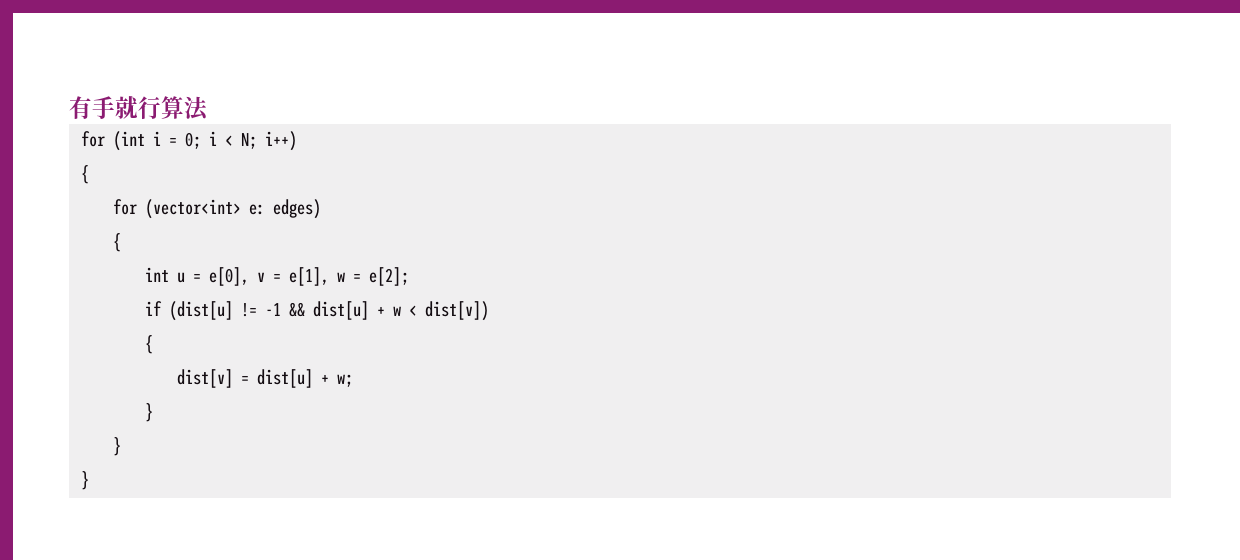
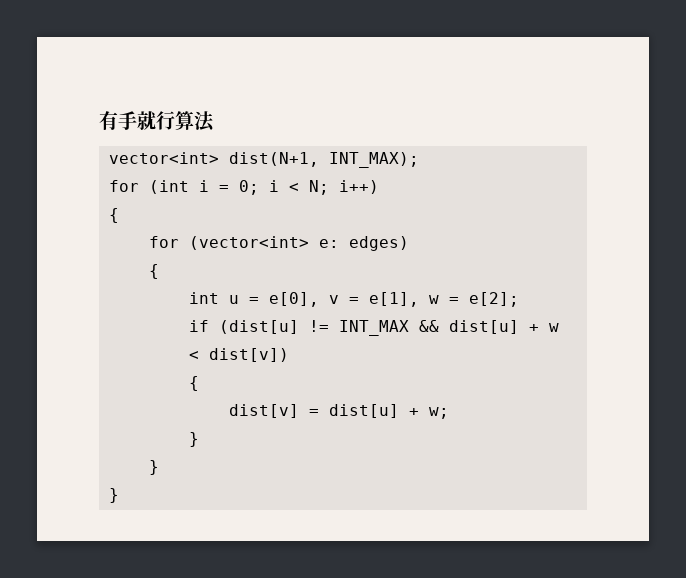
(209, 108) none -> [108,152,419,168] // vector<int> dist(N+1, INT_MAX);
[265,303,281,316] -1 -> [338,320,409,336] INT_MAX

